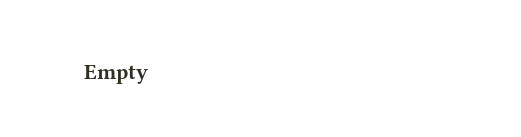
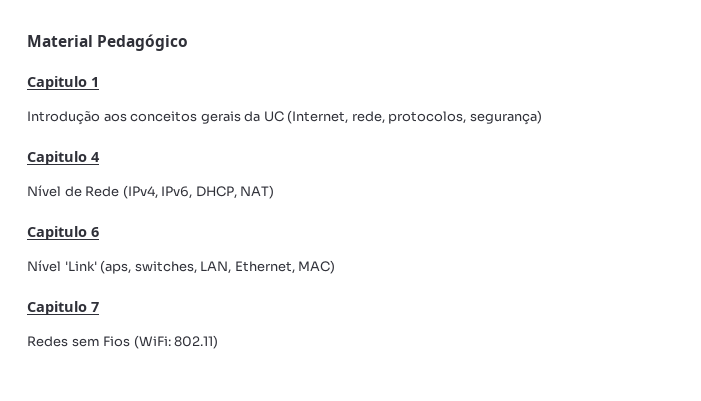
[84,64,148,84] Empty -> [27,34,189,51] [27,76,99,90] [27,110,542,125] [27,151,100,165] [27,185,275,199] [27,226,99,240] [27,260,336,274] [27,301,99,315] [27,335,219,349] Material Pedagógico // Capitulo 1 // Introdução aos conceitos gerais da UC (Internet, rede, protocolos, segurança) // Capitulo 4 // Nível de Rede (IPv4, IPv6, DHCP, NAT) // Capitulo 6 // Nível 'Link' (aps, switches, LAN, Ethernet, MAC) // Capitulo 7 // Redes sem Fios (WiFi: 802.11)

